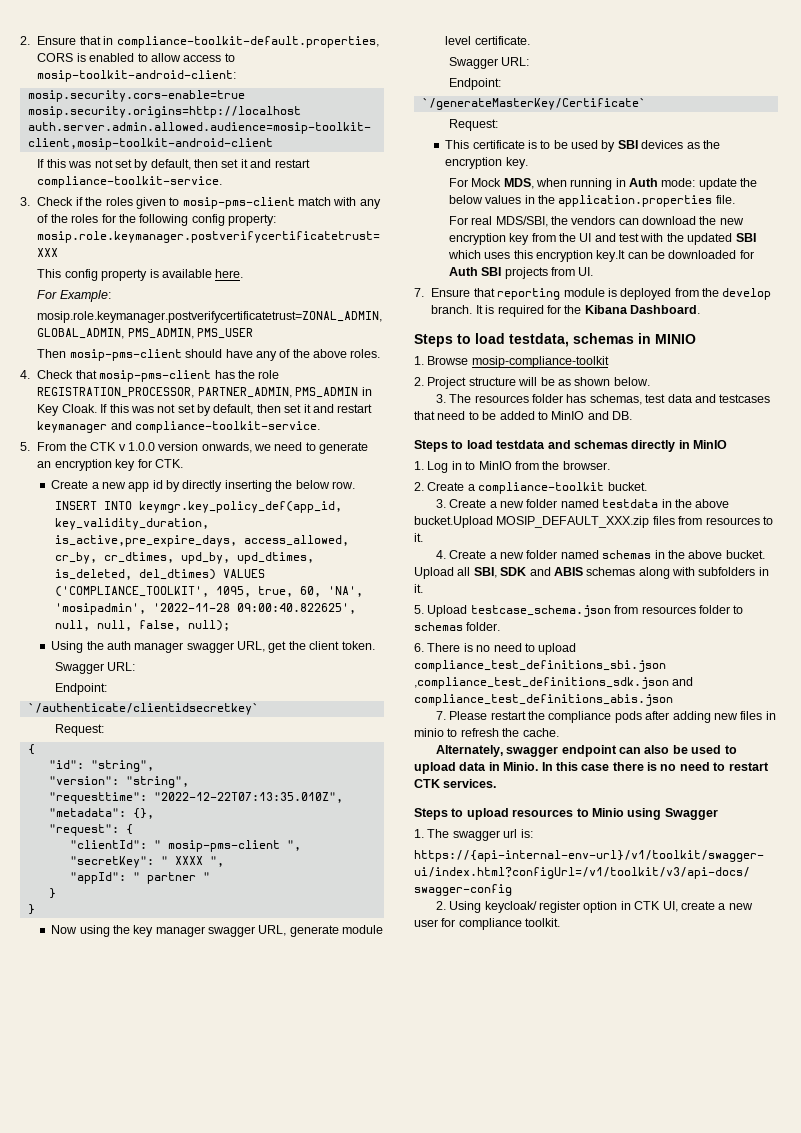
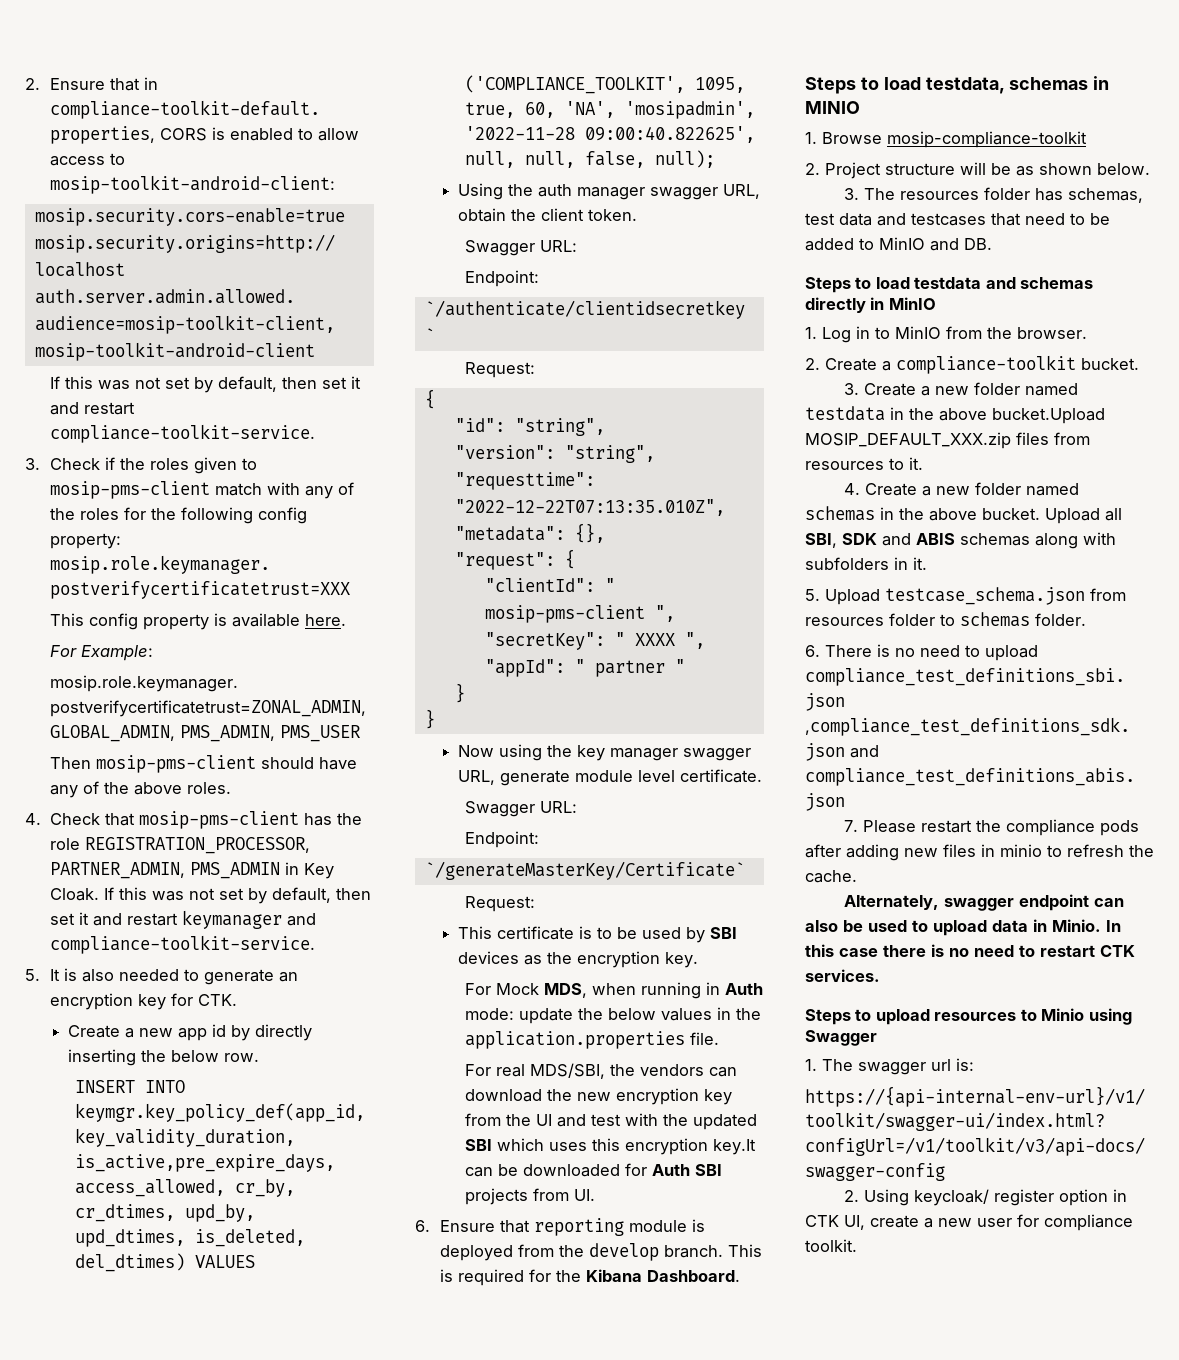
[37,442,303,453] From the CTK v 1.0.0 version onwards, we need -> [50,968,180,982] It is also needed
[268,641,287,653] get -> [458,208,507,222] obtain
[414,288,424,297] 7. -> [415,1220,430,1232] 6.
[475,305,483,314] It -> [728,1244,763,1257] This

